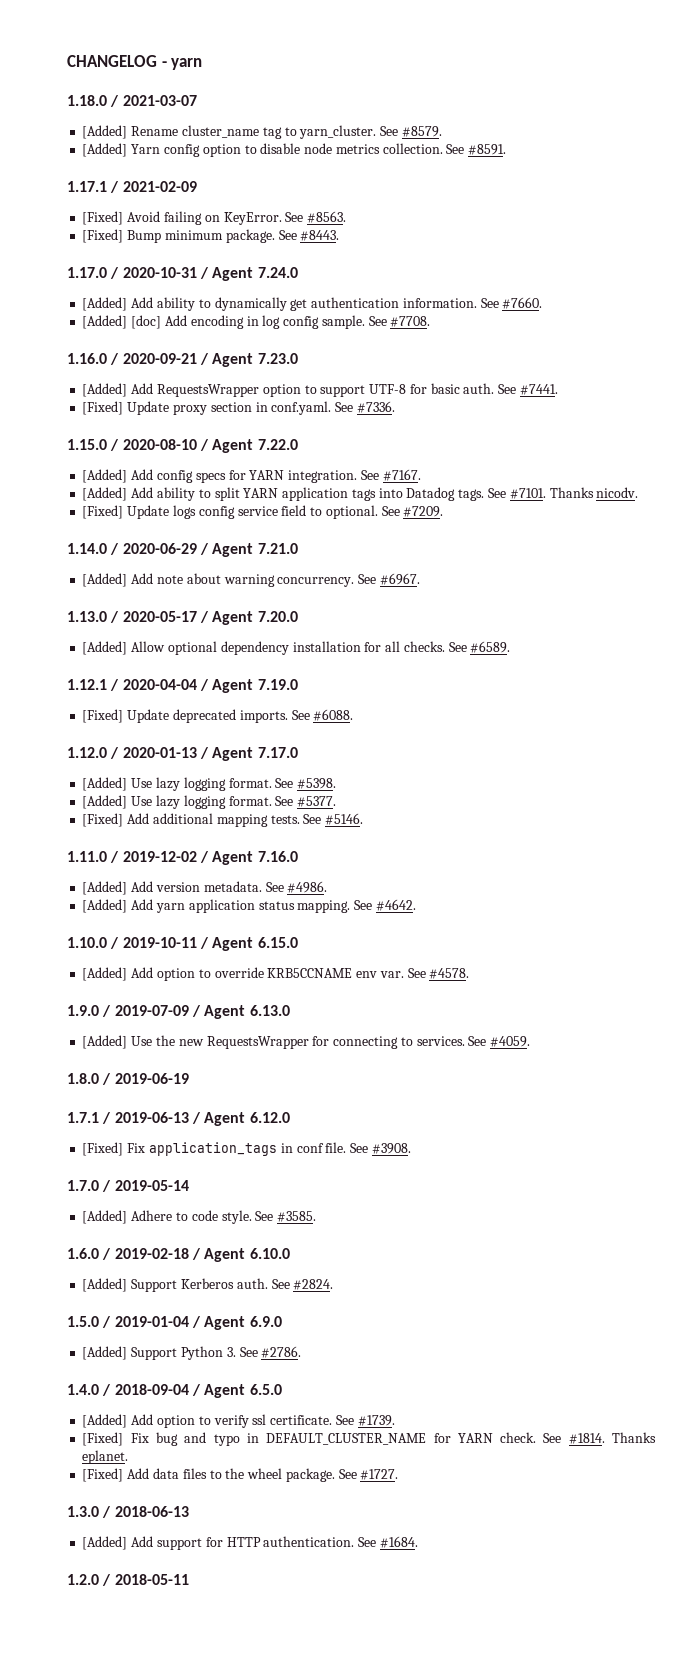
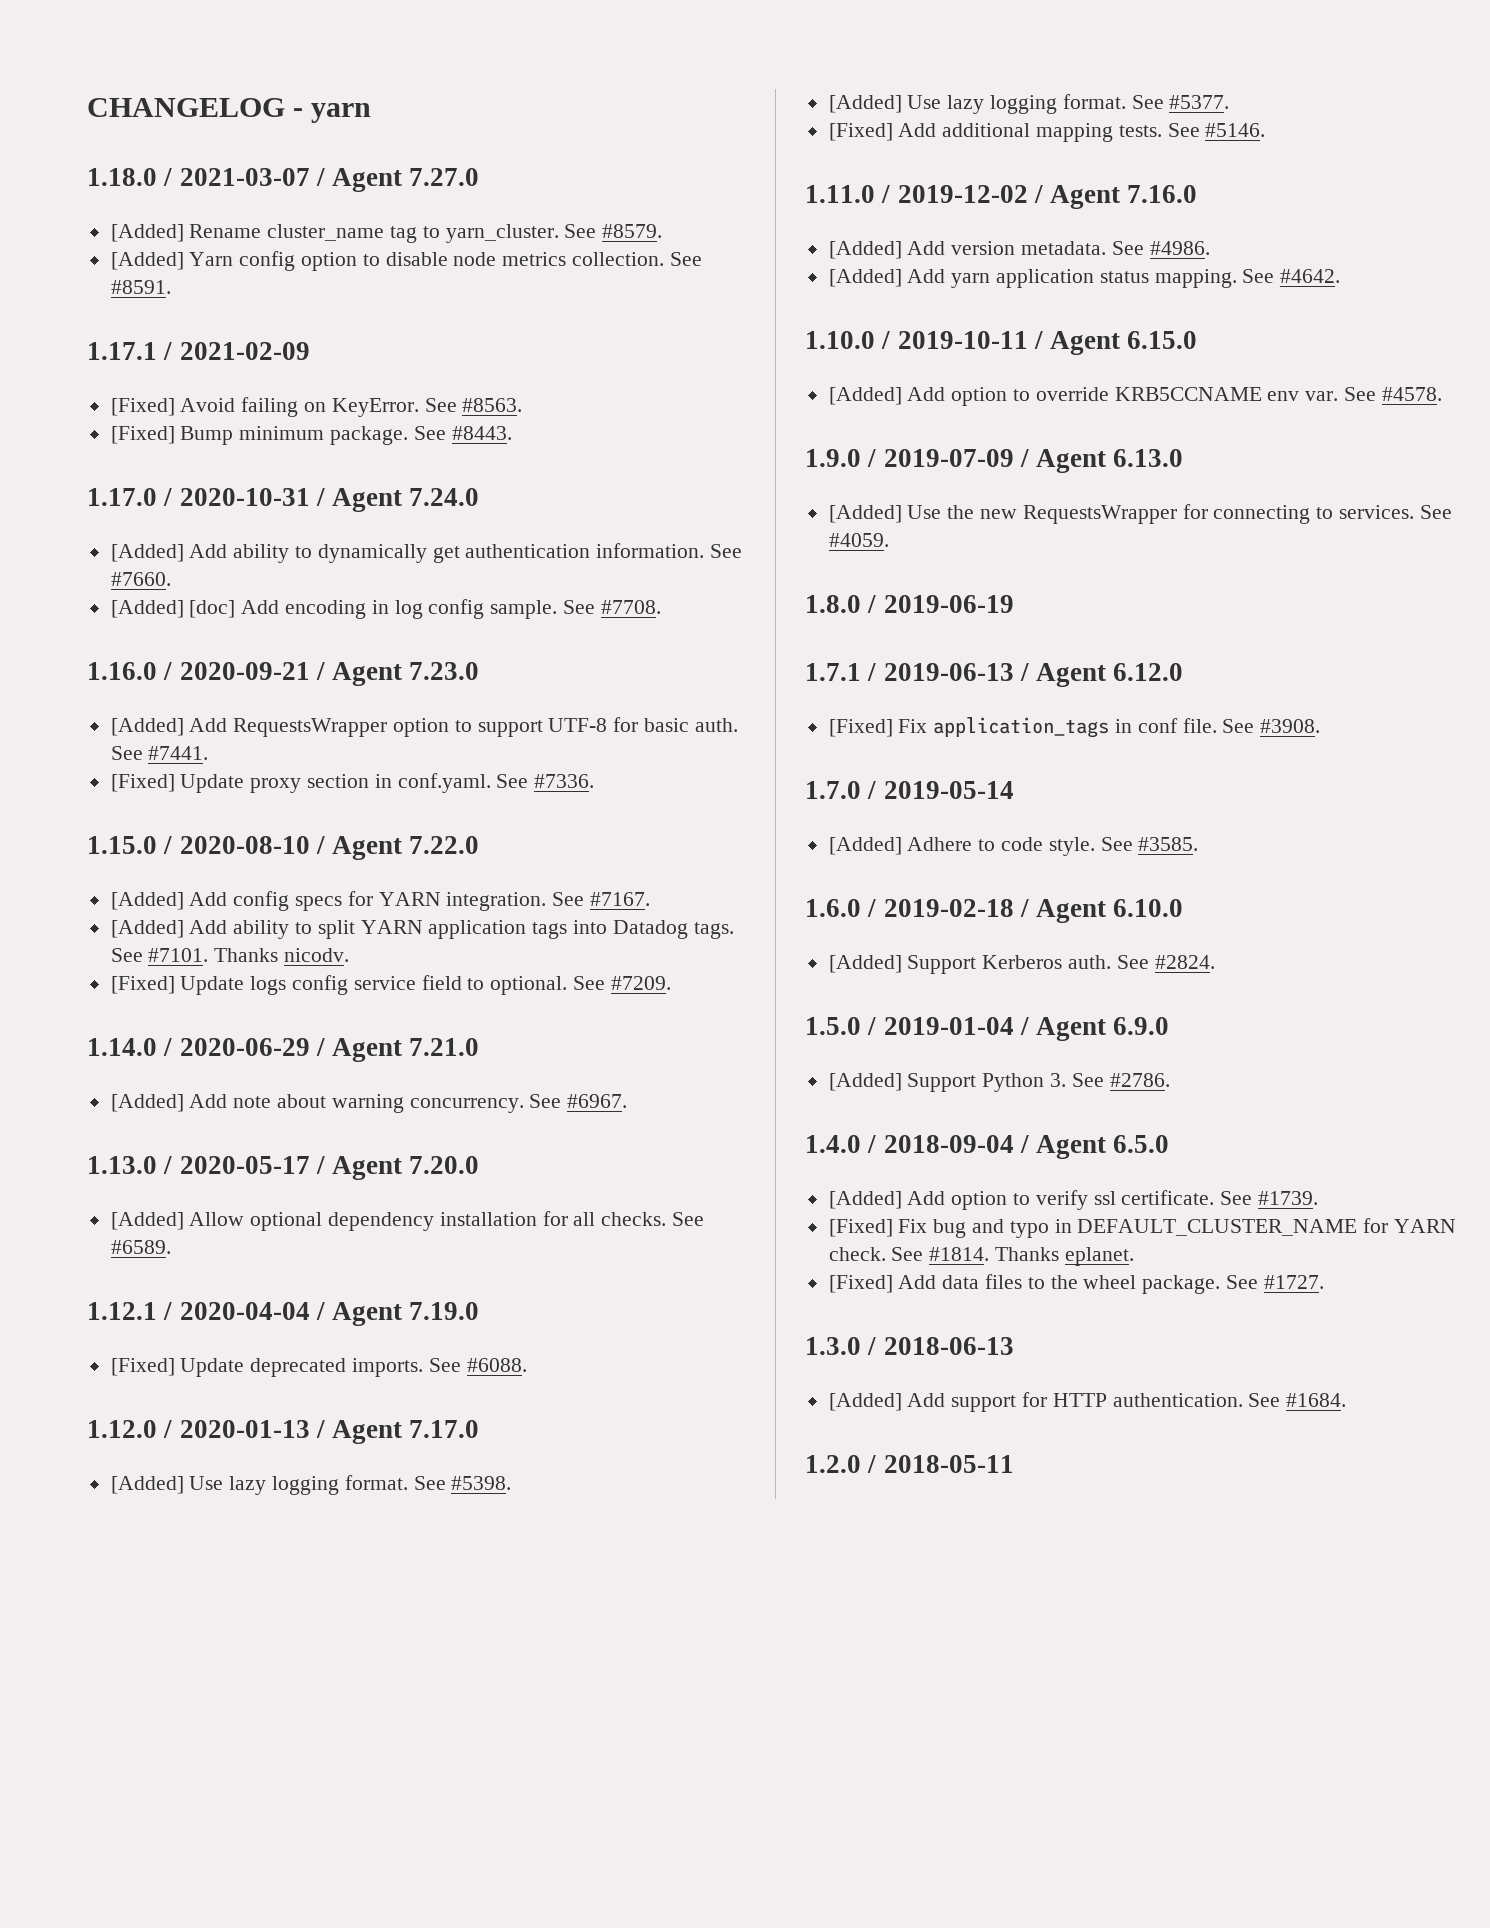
(197, 100) none -> [315,168,480,192] / Agent 7.27.0

